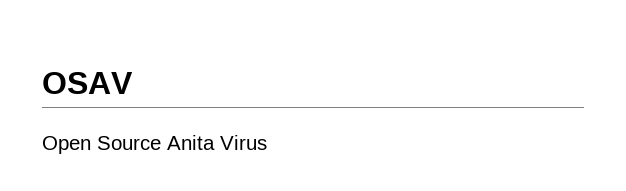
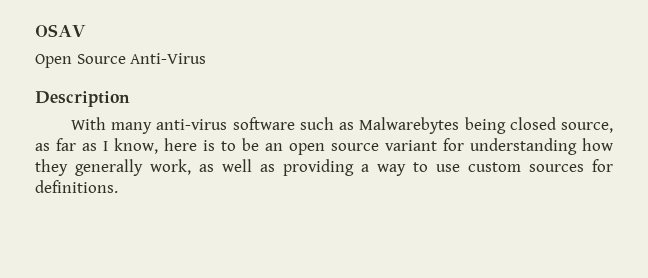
[167,135,267,150] Anita Virus -> [130,53,207,64] [35,91,130,107] [70,117,613,134] [35,138,613,155] [35,159,613,176] [35,180,118,193] Anti-Virus // Description // With many anti-virus software such as Malwarebytes being closed source, as far as I know, here is to be an open source variant for understanding how they generally work, as well as providing a way to use custom sources for definitions.

